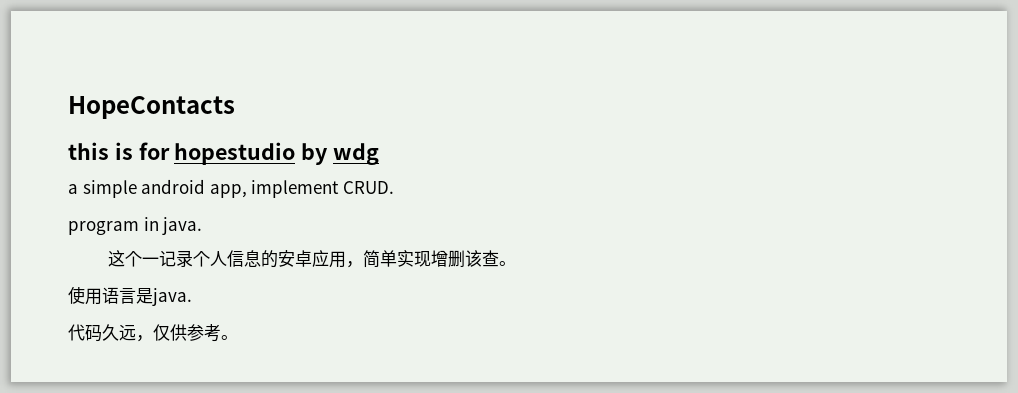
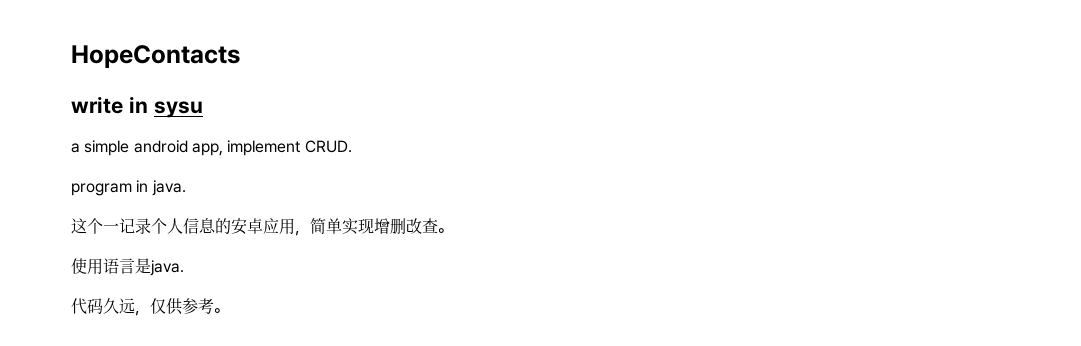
[68,142,380,165] this is for hopestudio by wdg -> [71,96,203,118] write in sysu
[464,250,482,267] 该 -> [406,218,422,234] 改

